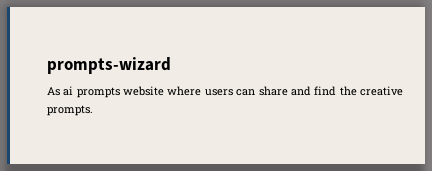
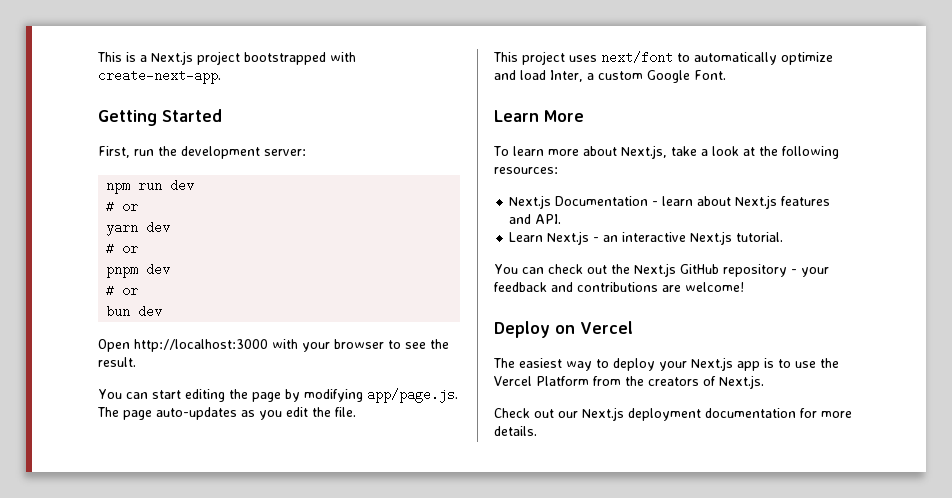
[47,57,171,74] [47,86,404,98] [47,105,93,116] prompts-wizard // As ai prompts website where users can share and find the creative prompts. -> [97,51,356,65] [98,69,221,84] [98,109,222,126] [98,146,306,159] [106,179,195,194] [106,200,139,213] [106,221,171,236] [106,242,139,255] [106,263,171,278] [106,284,139,297] [106,305,163,318] [98,339,449,352] [98,357,136,367] [98,388,458,403] [97,407,356,420] [493,51,833,65] [494,70,726,83] [494,110,584,122] [493,145,839,159] [494,167,558,174] [509,195,831,209] [509,214,562,224] [509,231,784,245] [494,263,829,277] [494,282,744,292] [494,321,633,338] [493,357,839,371] [494,375,764,389] [494,407,852,421] [494,426,537,436] This is a Next.js project bootstrapped with create-next-app. // Getting Started // First, run the development server: // npm run dev // # or // yarn dev // # or // pnpm dev // # or // bun dev // Open http://localhost:3000 with your browser to see the result. // You can start editing the page by modifying app/page.js. The page auto-updates as you edit the file. // This project uses next/font to automatically optimize and load Inter, a custom Google Font. // Learn More // To learn more about Next.js, take a look at the following resources: // Next.js Documentation - learn about Next.js features and API. // Learn Next.js - an interactive Next.js tutorial. // You can check out the Next.js GitHub repository - your feedback and contributions are welcome! // Deploy on Vercel // The easiest way to deploy your Next.js app is to use the Vercel Platform from the creators of Next.js. // Check out our Next.js deployment documentation for more details.

